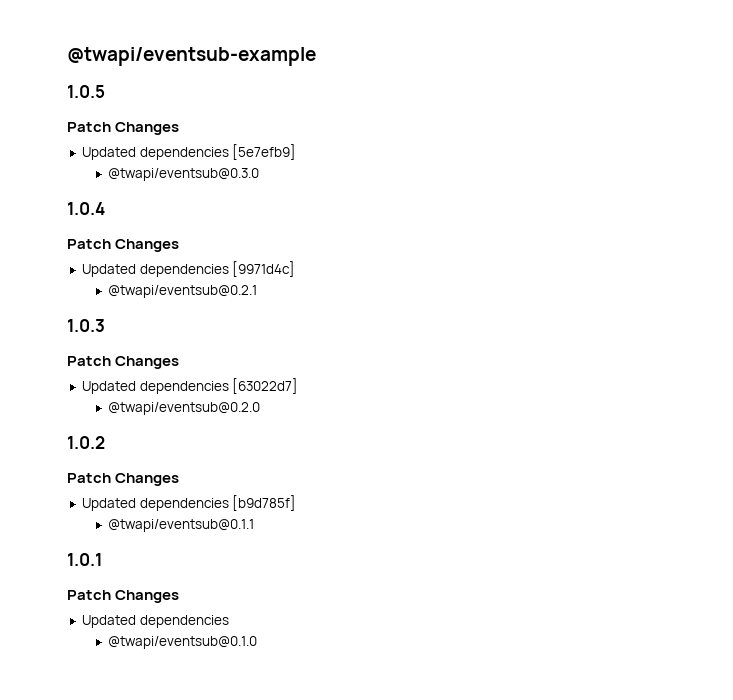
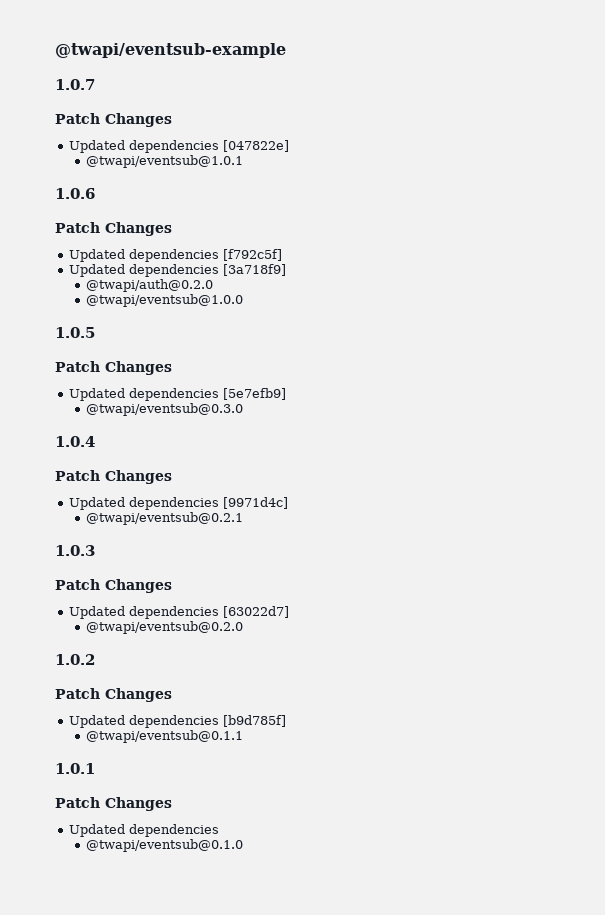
(316, 56) none -> [55,79,95,90] [55,113,172,127] [68,140,289,153] [85,155,243,168] [55,188,95,199] [55,222,172,236] [68,249,282,262] [68,264,286,277] [85,279,213,292] [85,294,243,307] // 1.0.7 // Patch Changes // Updated dependencies [047822e] // @twapi/eventsub@1.0.1 // 1.0.6 // Patch Changes // Updated dependencies [f792c5f] // Updated dependencies [3a718f9] // @twapi/auth@0.2.0 // @twapi/eventsub@1.0.0

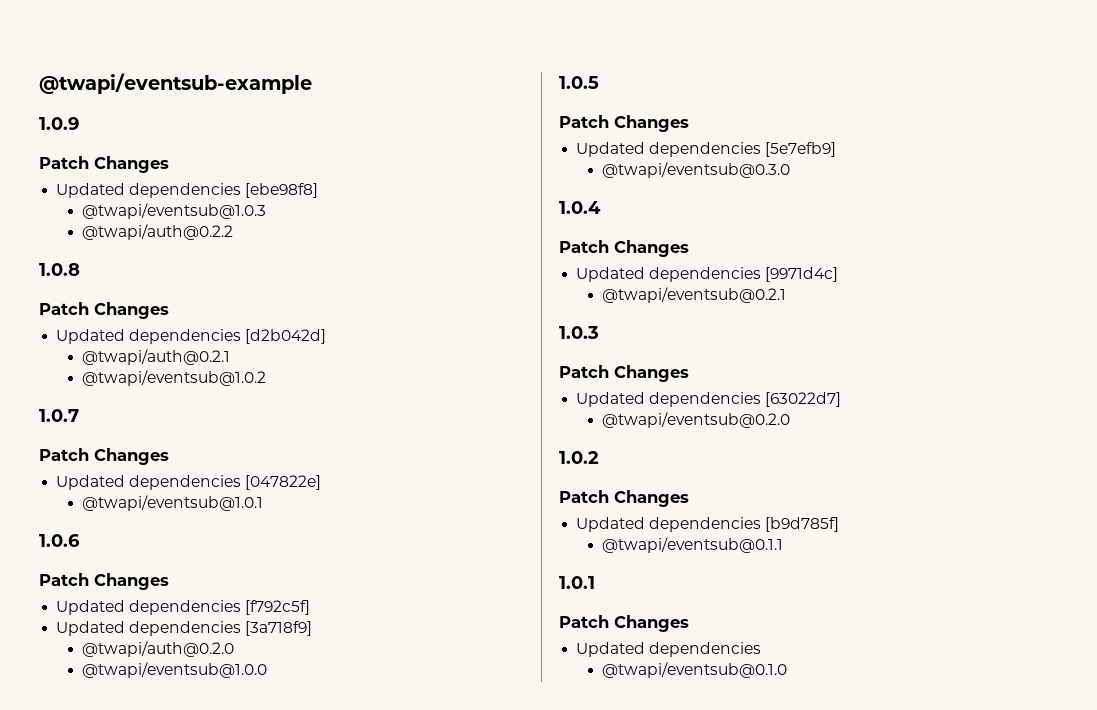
(286, 50) none -> [39,117,79,130] [39,156,169,173] [56,183,319,198] [82,203,267,219] [82,224,234,240] [39,263,80,276] [39,302,169,319] [56,329,327,344] [82,349,231,365] [82,370,267,386] // 1.0.9 // Patch Changes // Updated dependencies [ebe98f8] // @twapi/eventsub@1.0.3 // @twapi/auth@0.2.2 // 1.0.8 // Patch Changes // Updated dependencies [d2b042d] // @twapi/auth@0.2.1 // @twapi/eventsub@1.0.2

